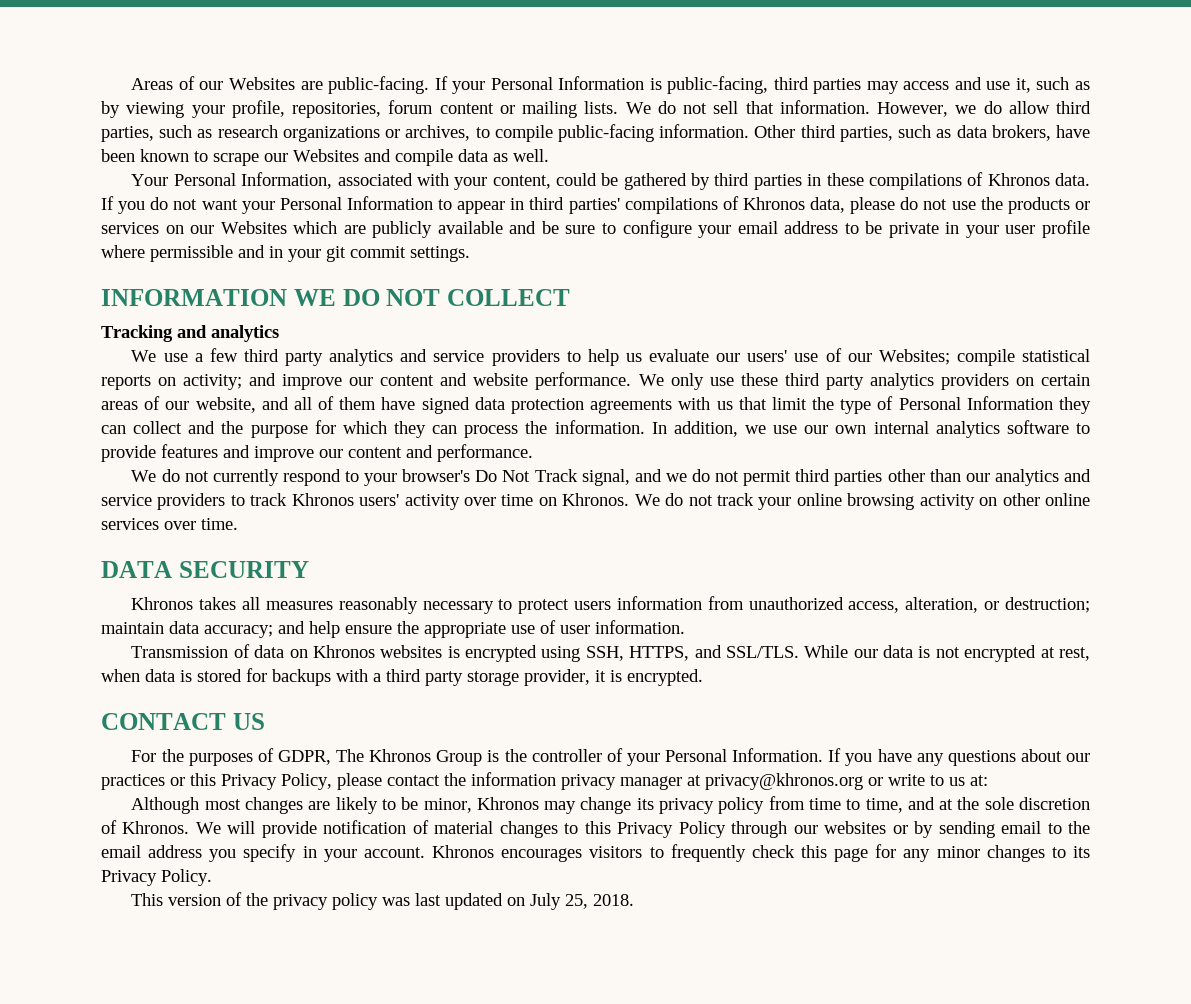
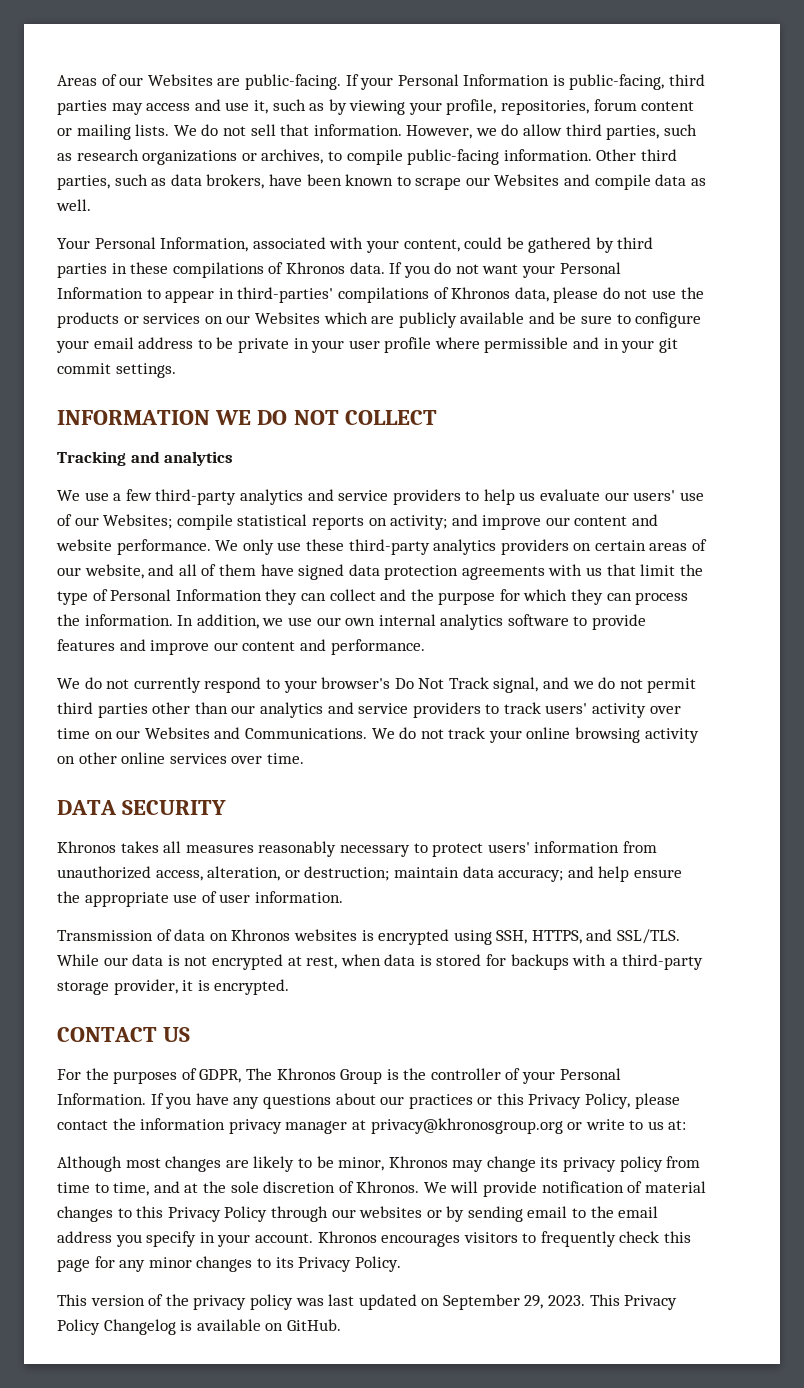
[529,197,620,214] third parties' -> [237,287,334,303] third-parties'
[243,349,324,366] third party -> [155,489,237,505] third-party
[784,373,864,390] third party -> [348,539,430,555] third-party
[291,493,354,506] Khronos -> (541, 708) none
[562,493,630,506] Khronos. -> [116,727,367,739] our Websites and Communications.
[574,601,612,610] users -> [487,842,530,853] users'
[386,669,463,686] third party -> [622,954,704,970] third-party
[705,773,863,790] privacy@khronos.org -> [370,1118,563,1134] privacy@khronosgroup.org
[530,893,635,910] July 25, 2018. -> [442,1294,678,1310] [57,1319,341,1335] September 29, 2023. This Privacy Policy Changelog is available on GitHub.

